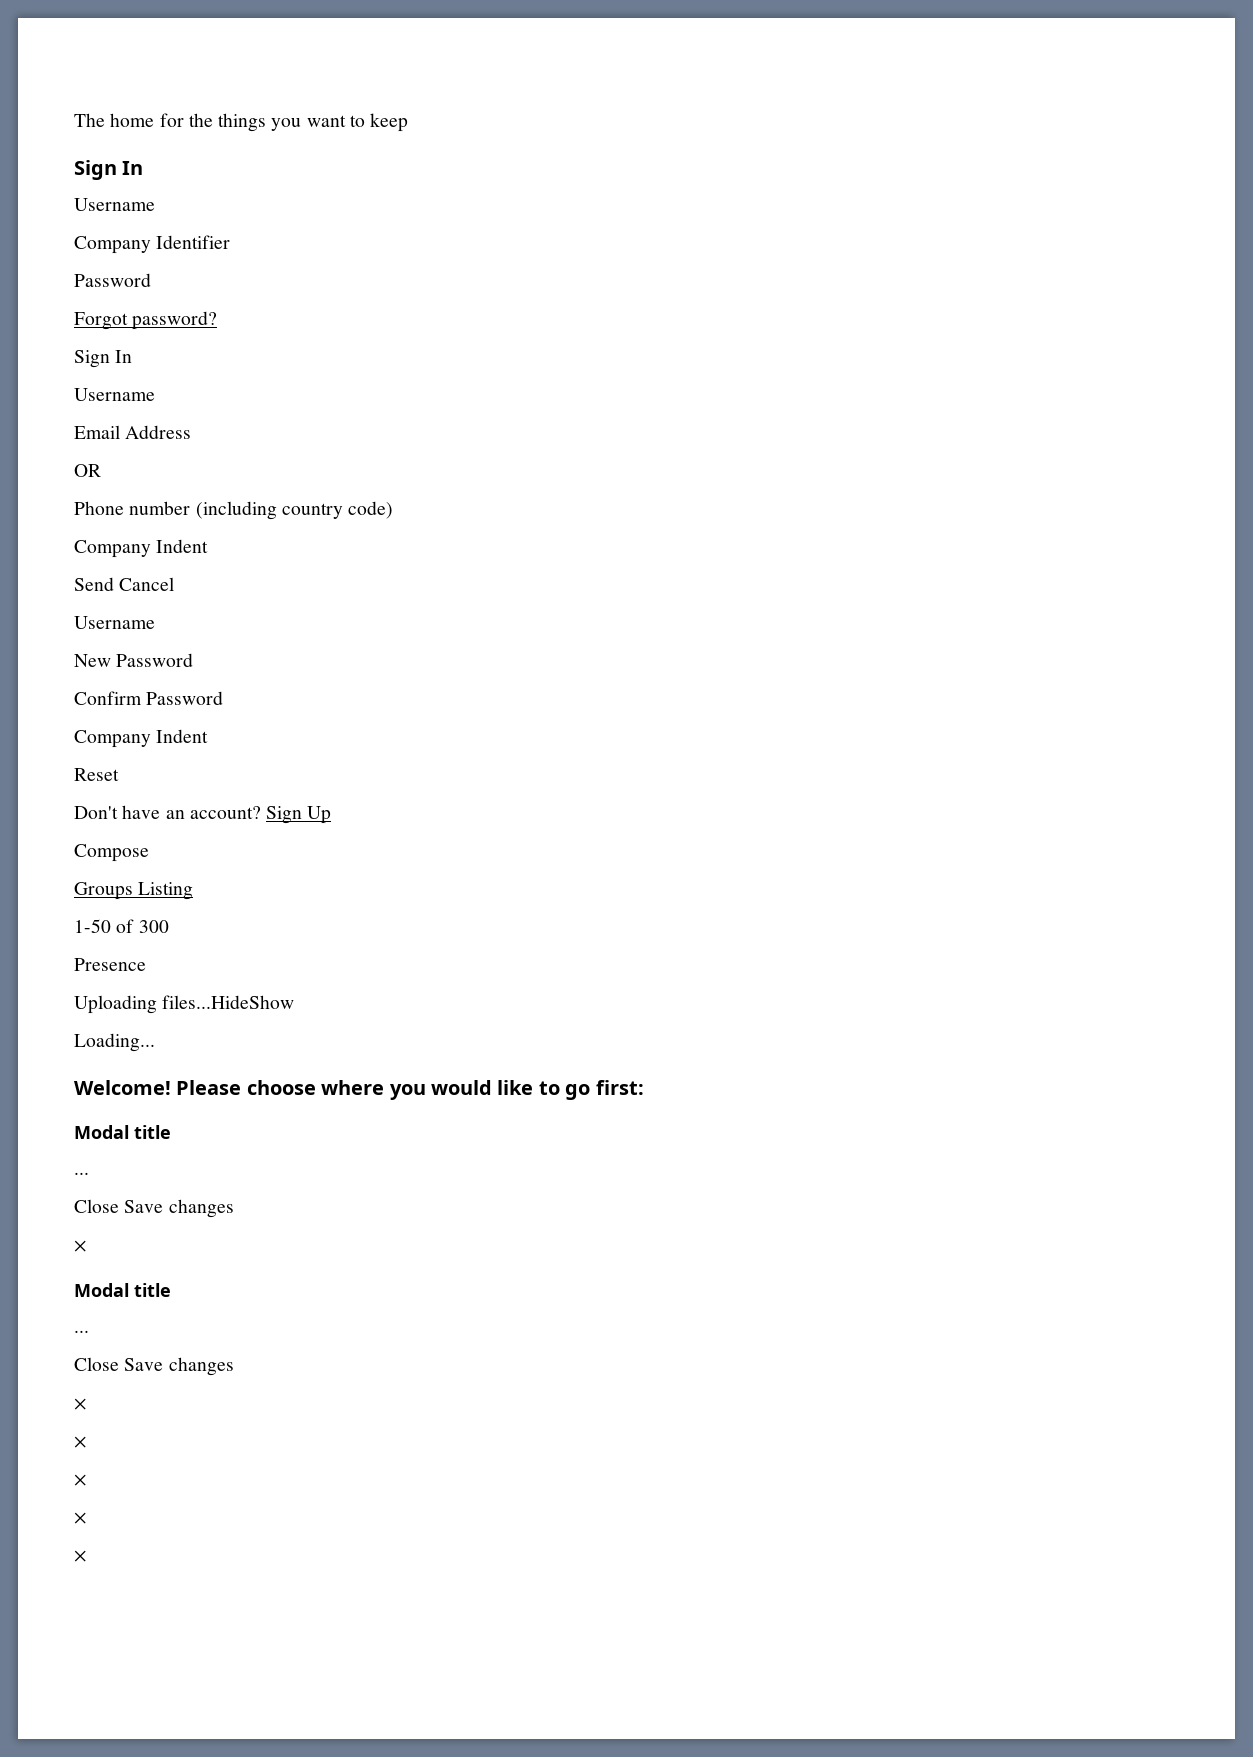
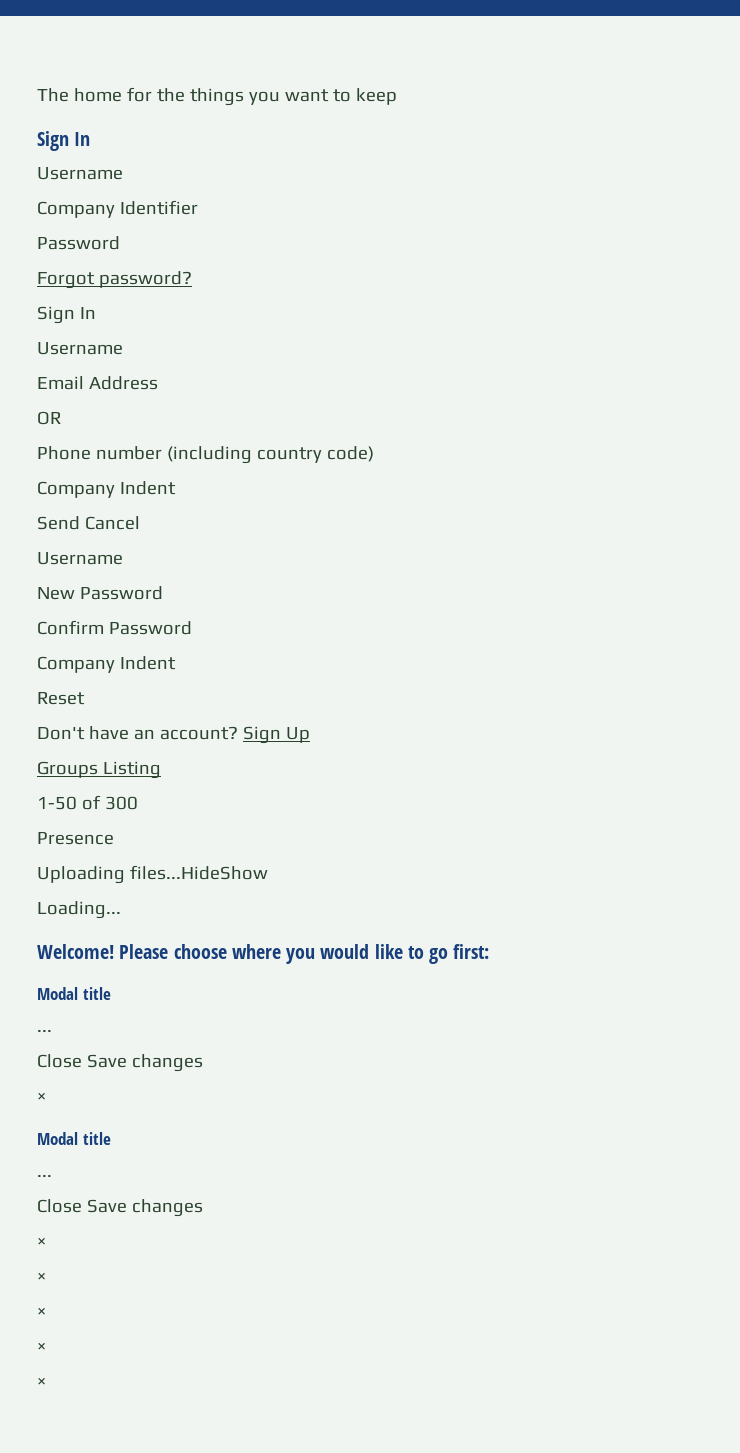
[74,844,149,862] // Compose -> (310, 735) none

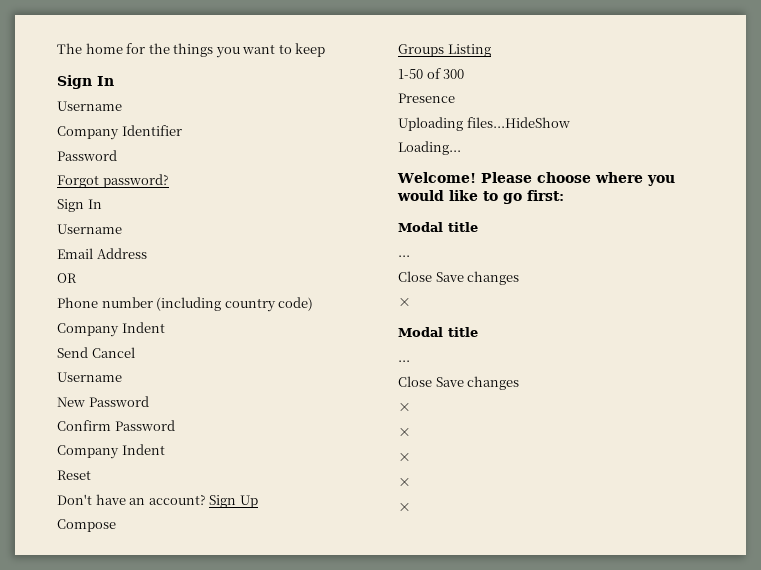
(310, 735) none -> [57,519,116,532] // Compose

